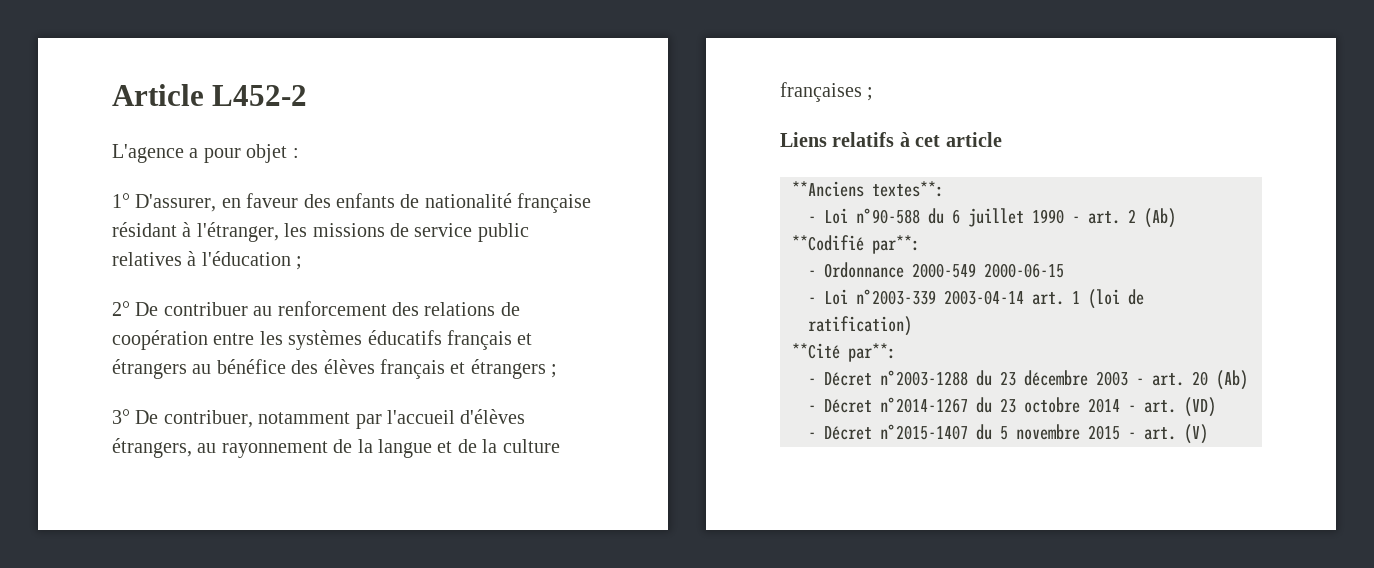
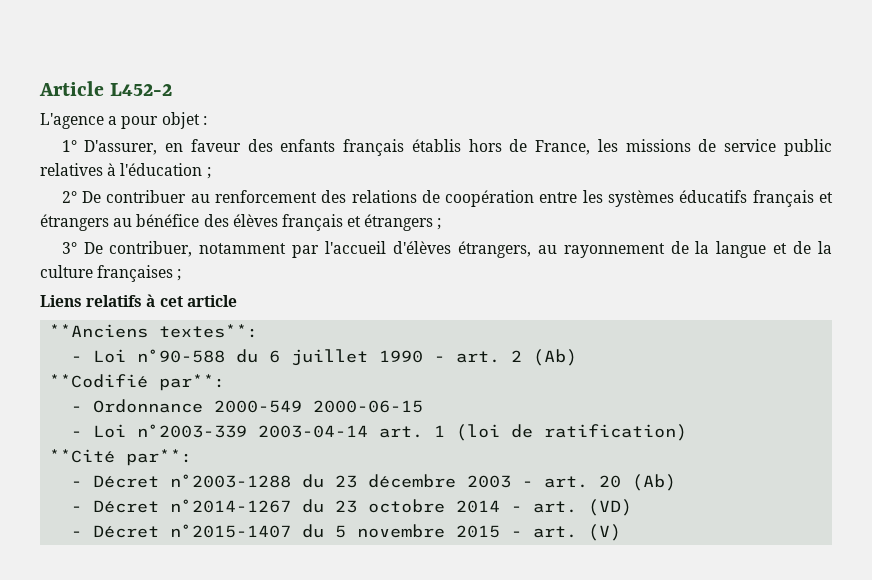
[400,193,592,213] [112,222,279,242] de nationalité française résidant à l'étranger, -> [343,139,591,156] français établis hors de France,

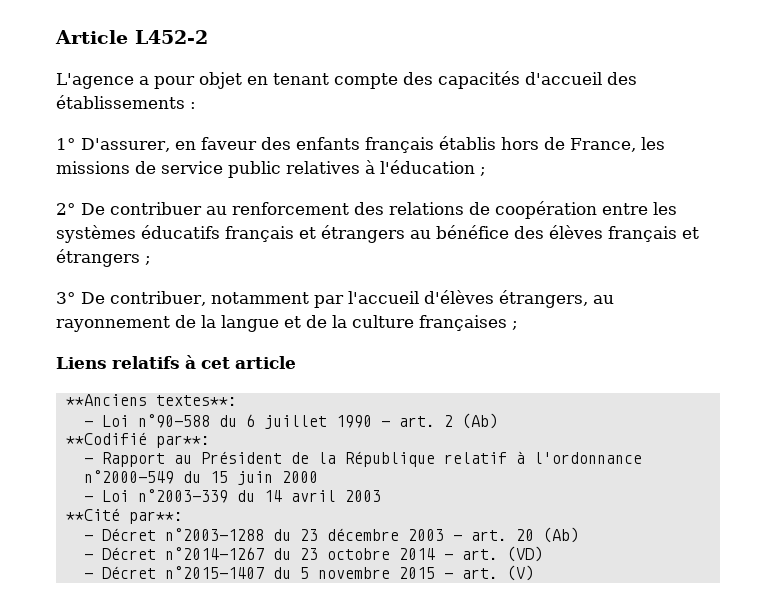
(200, 120) none -> [247,71,637,89] [56,95,185,109] en tenant compte des capacités d'accueil des établissements
[93,399,424,413] [71,424,688,441] Ordonnance 2000-549 2000-06-15 // - Loi n°2003-339 2003-04-14 art. 1 (loi de ratification) -> [101,451,642,467] [83,470,318,485] [83,489,381,503] Rapport au Président de la République relatif à l'ordonnance n°2000-549 du 15 juin 2000 // - Loi n°2003-339 du 14 avril 2003

